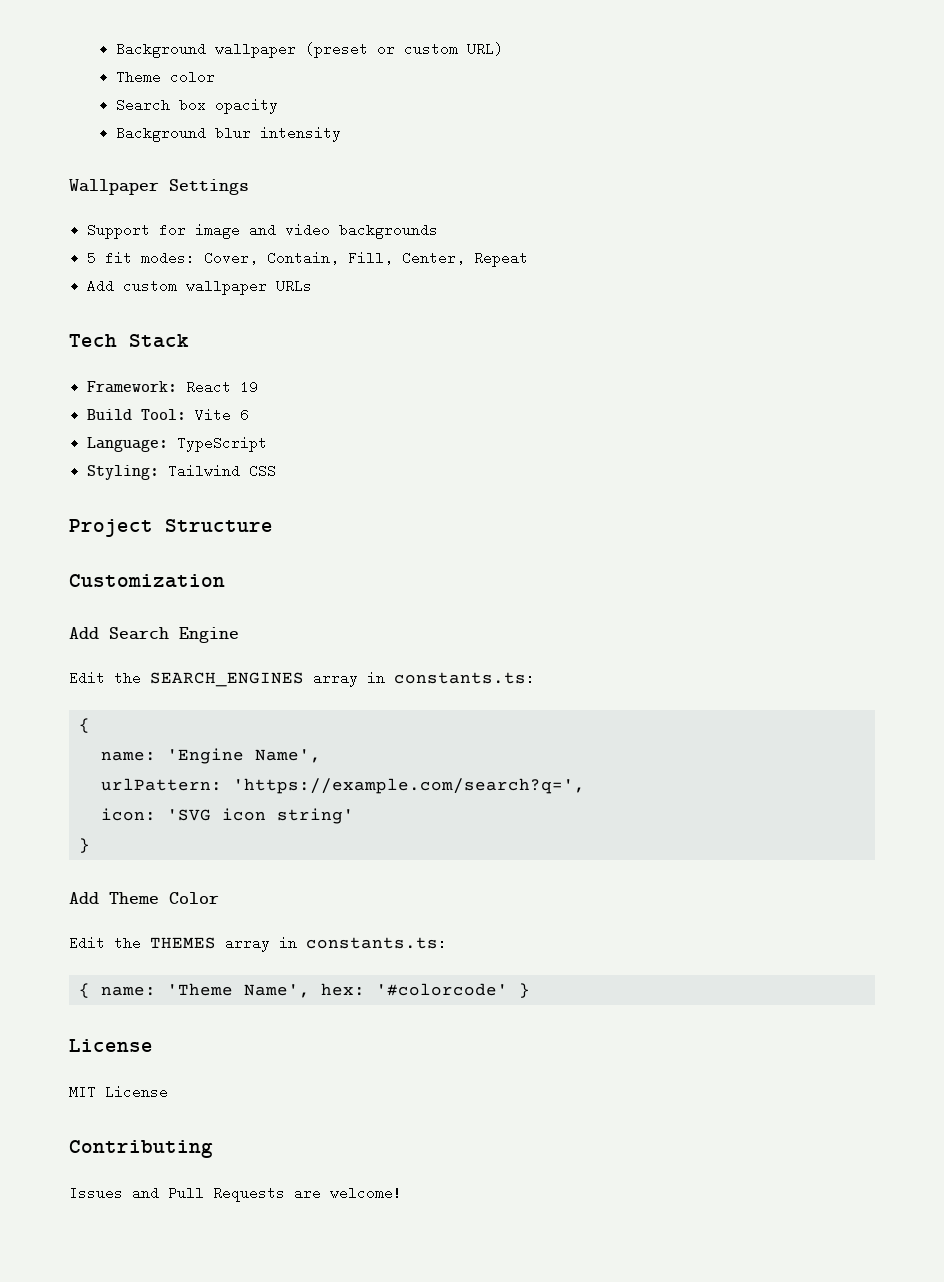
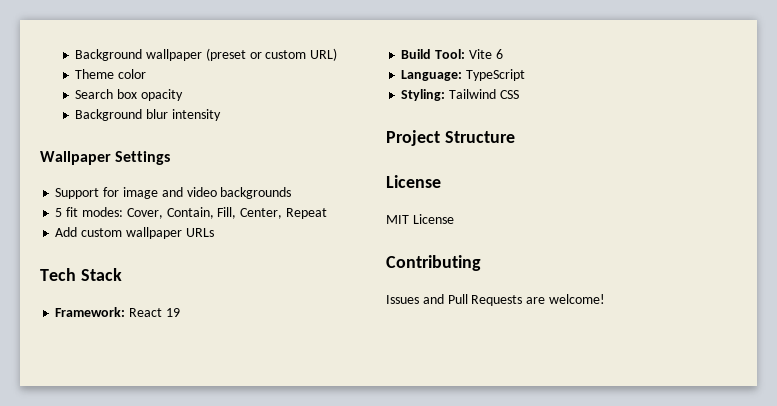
[69,574,225,588] [69,627,239,643] [69,671,535,687] [78,718,90,733] [100,748,321,764] [100,778,585,794] [100,808,354,824] [78,838,90,853] [69,892,219,904] [69,936,447,952] [78,983,530,998] // Customization // Add Search Engine // Edit the SEARCH_ENGINES array in constants.ts: // { // name: 'Engine Name', // urlPattern: 'https://example.com/search?q=', // icon: 'SVG icon string' // } // Add Theme Color // Edit the THEMES array in constants.ts: // { name: 'Theme Name', hex: '#colorcode' } -> (515, 137) none

